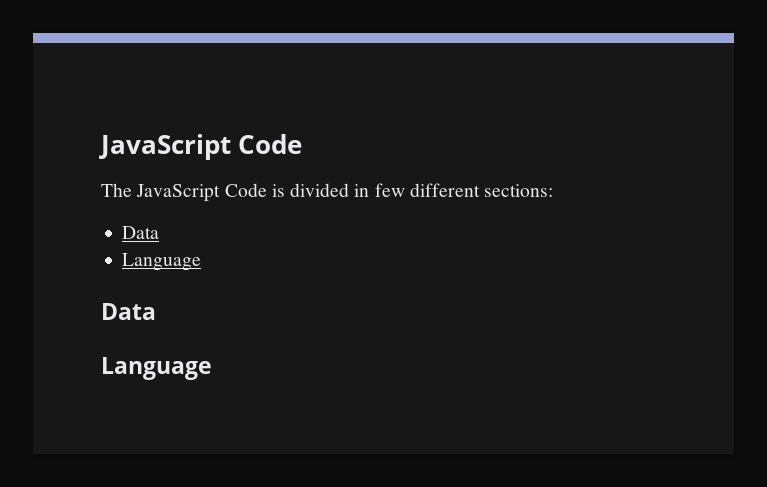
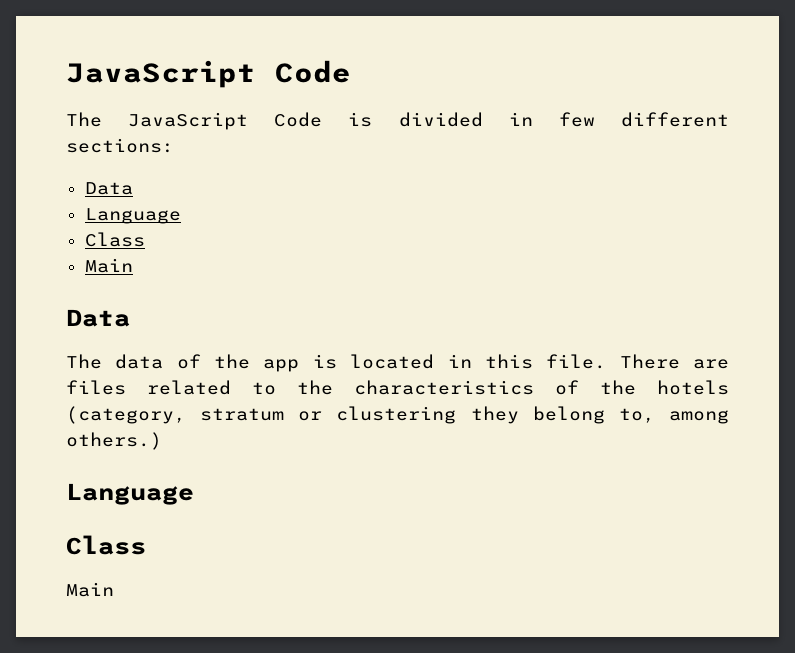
[101,303,156,320] [101,357,212,380] // Data // Language -> [84,232,145,247] [84,258,133,273] [66,309,130,327] [66,354,730,372] [66,380,729,395] [66,406,729,424] [66,432,162,450] [66,483,194,505] [66,535,146,555] [66,582,114,597] // Class // Main // Data // The data of the app is located in this file. There are files related to the characteristics of the hotels (category, stratum or clustering they belong to, among others.) // Language // Class // Main

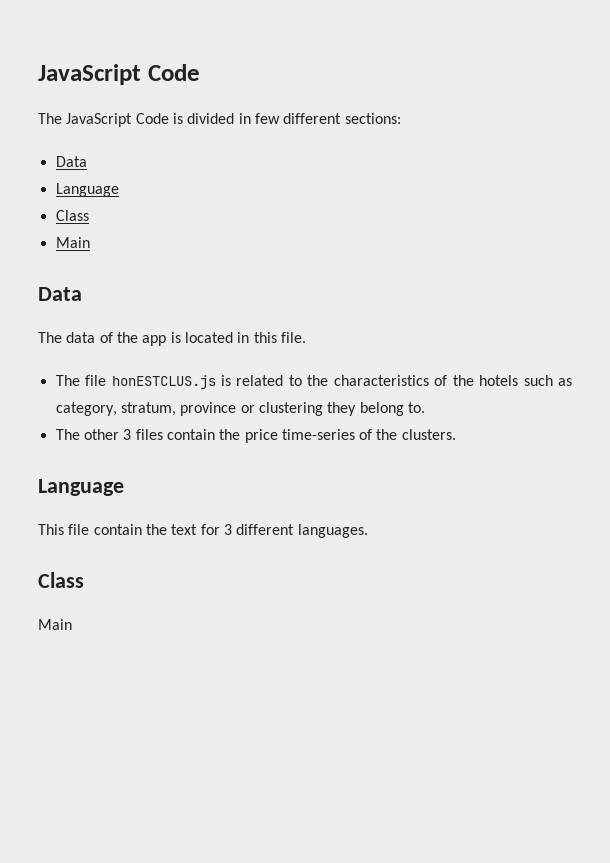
[619,354,730,369] [66,380,126,395] There are files -> [55,375,231,389] // The file honESTCLUS.js is
[66,406,729,424] [66,432,162,450] [66,483,194,505] (category, stratum or clustering they belong to, among others.) // Language -> [523,375,572,386] [55,402,425,416] [55,429,456,443] [38,479,124,496] [38,524,368,538] such as category, stratum, province or clustering they belong to. // The other 3 files contain the price time-series of the clusters. // Language // This file contain the text for 3 different languages.

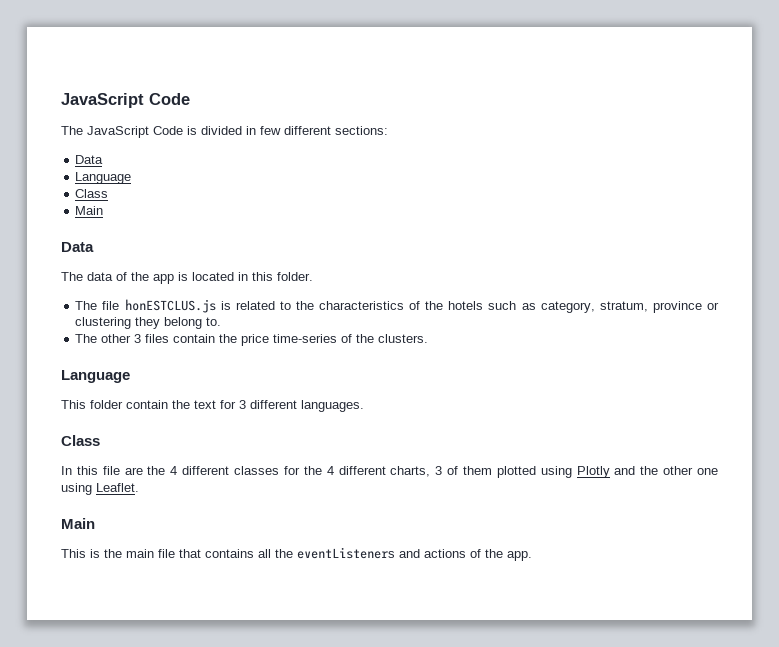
[280,332,306,343] file. -> [277,272,313,281] folder.
[68,524,90,535] file -> [90,400,123,409] folder
[38,619,72,630] Main -> [61,466,719,478] [61,483,139,495] [61,518,95,529] [61,547,532,561] In this file are the 4 different classes for the 4 different charts, 3 of them plotted using Plotly and the other one using Leaflet. // Main // This is the main file that contains all the eventListeners and actions of the app.

